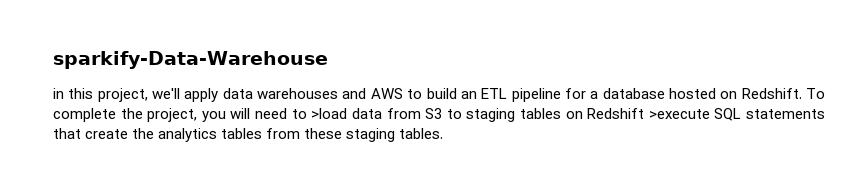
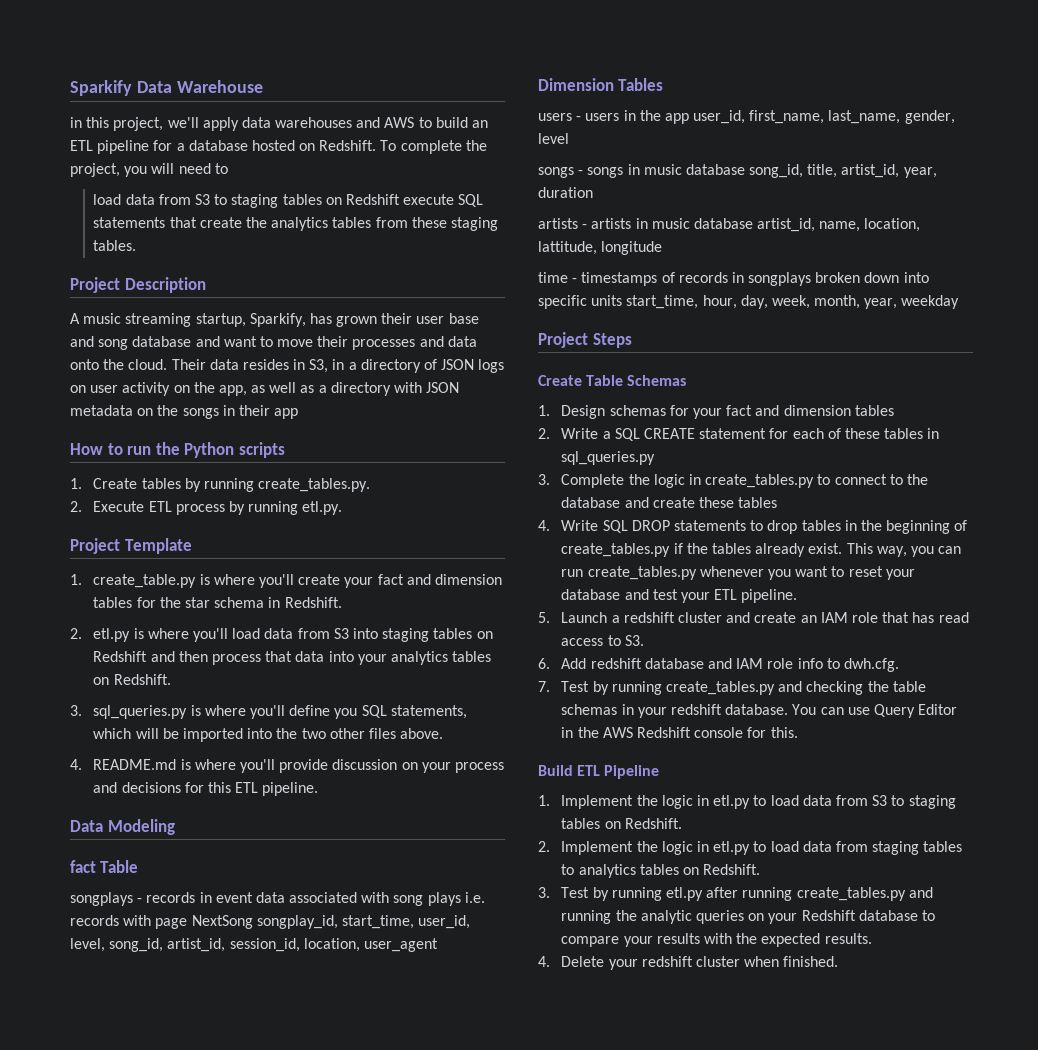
[53,51,328,69] sparkify-Data-Warehouse -> [70,80,263,96] Sparkify Data Warehouse
[311,108,348,119] >load -> [93,194,122,205] // load
[648,109,710,119] >execute -> [403,194,455,205] execute
(444, 133) none -> [70,277,206,293] [70,313,479,327] [70,336,477,350] [70,359,505,373] [70,382,460,396] [70,405,299,419] [70,442,285,458] [70,478,371,492] [70,501,343,515] [70,538,192,554] [70,574,502,588] [93,597,342,608] [70,628,493,642] [93,651,492,665] [93,674,171,685] [70,705,467,719] [93,728,444,742] [70,759,504,773] [93,782,319,796] [70,819,175,835] [70,860,139,873] [70,892,485,906] [70,915,471,929] [70,938,438,952] [538,78,664,91] [538,110,955,124] [538,133,569,144] [538,164,937,178] [538,187,593,198] [538,218,921,232] [538,241,663,255] [538,272,929,286] [538,295,960,309] [538,332,632,348] [538,375,687,386] [538,405,894,419] [538,428,940,441] [561,451,656,465] [538,474,928,488] [561,497,778,508] [538,520,968,534] [561,543,962,557] [561,566,915,580] [561,589,798,603] [538,612,969,623] [561,635,644,646] [538,658,899,672] [538,681,926,695] [561,704,958,718] [561,727,798,738] [538,765,660,779] [538,795,956,809] [561,818,682,829] [538,841,963,855] [561,864,761,878] [538,887,933,901] [561,910,935,924] [561,933,872,947] [538,956,839,970] // Project Description // A music streaming startup, Sparkify, has grown their user base and song database and want to move their processes and data onto the cloud. Their data resides in S3, in a directory of JSON logs on user activity on the app, as well as a directory with JSON metadata on the songs in their app // How to run the Python scripts // 1. Create tables by running create_tables.py. // 2. Execute ETL process by running etl.py. // Project Template // 1. create_table.py is where you'll create your fact and dimension tables for the star schema in Redshift. // 2. etl.py is where you'll load data from S3 into staging tables on Redshift and then process that data into your analytics tables on Redshift. // 3. sql_queries.py is where you'll define you SQL statements, which will be imported into the two other files above. // 4. README.md is where you'll provide discussion on your process and decisions for this ETL pipeline. // Data Modeling // fact Table // songplays - records in event data associated with song plays i.e. records with page NextSong songplay_id, start_time, user_id, level, song_id, artist_id, session_id, location, user_agent // Dimension Tables // users - users in the app user_id, first_name, last_name, gender, level // songs - songs in music database song_id, title, artist_id, year, duration // artists - artists in music database artist_id, name, location, lattitude, longitude // time - timestamps of records in songplays broken down into specific units start_time, hour, day, week, month, year, weekday // Project Steps // Create Table Schemas // 1. Design schemas for your fact and dimension tables // 2. Write a SQL CREATE statement for each of these tables in sql_queries.py // 3. Complete the logic in create_tables.py to connect to the database and create these tables // 4. Write SQL DROP statements to drop tables in the beginning of create_tables.py if the tables already exist. This way, you can run create_tables.py whenever you want to reset your database and test your ETL pipeline. // 5. Launch a redshift cluster and create an IAM role that has read access to S3. // 6. Add redshift database and IAM role info to dwh.cfg. // 7. Test by running create_tables.py and checking the table schemas in your redshift database. You can use Query Editor in the AWS Redshift console for this. // Build ETL Pipeline // 1. Implement the logic in etl.py to load data from S3 to staging tables on Redshift. // 2. Implement the logic in etl.py to load data from staging tables to analytics tables on Redshift. // 3. Test by running etl.py after running create_tables.py and running the analytic queries on your Redshift database to compare your results with the expected results. // 4. Delete your redshift cluster when finished.

